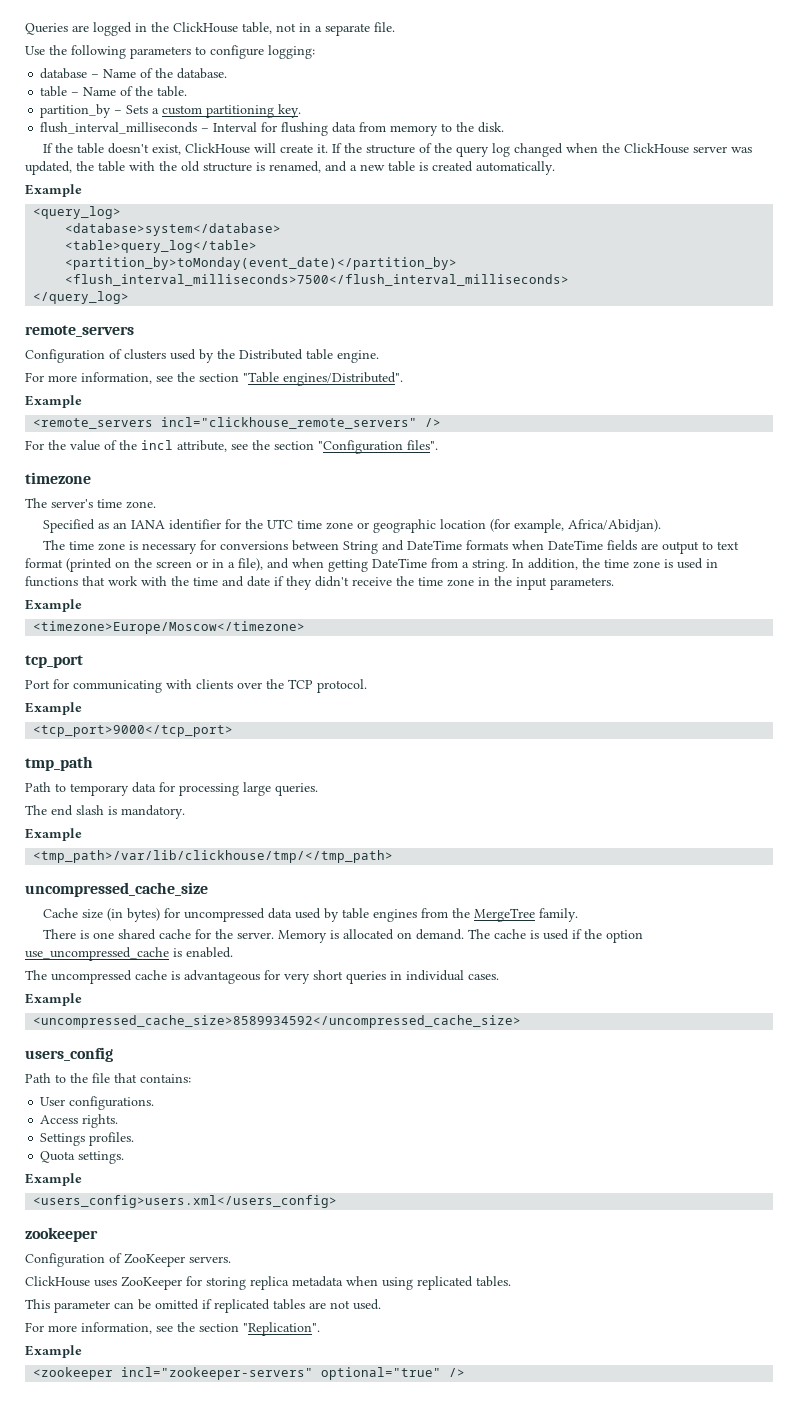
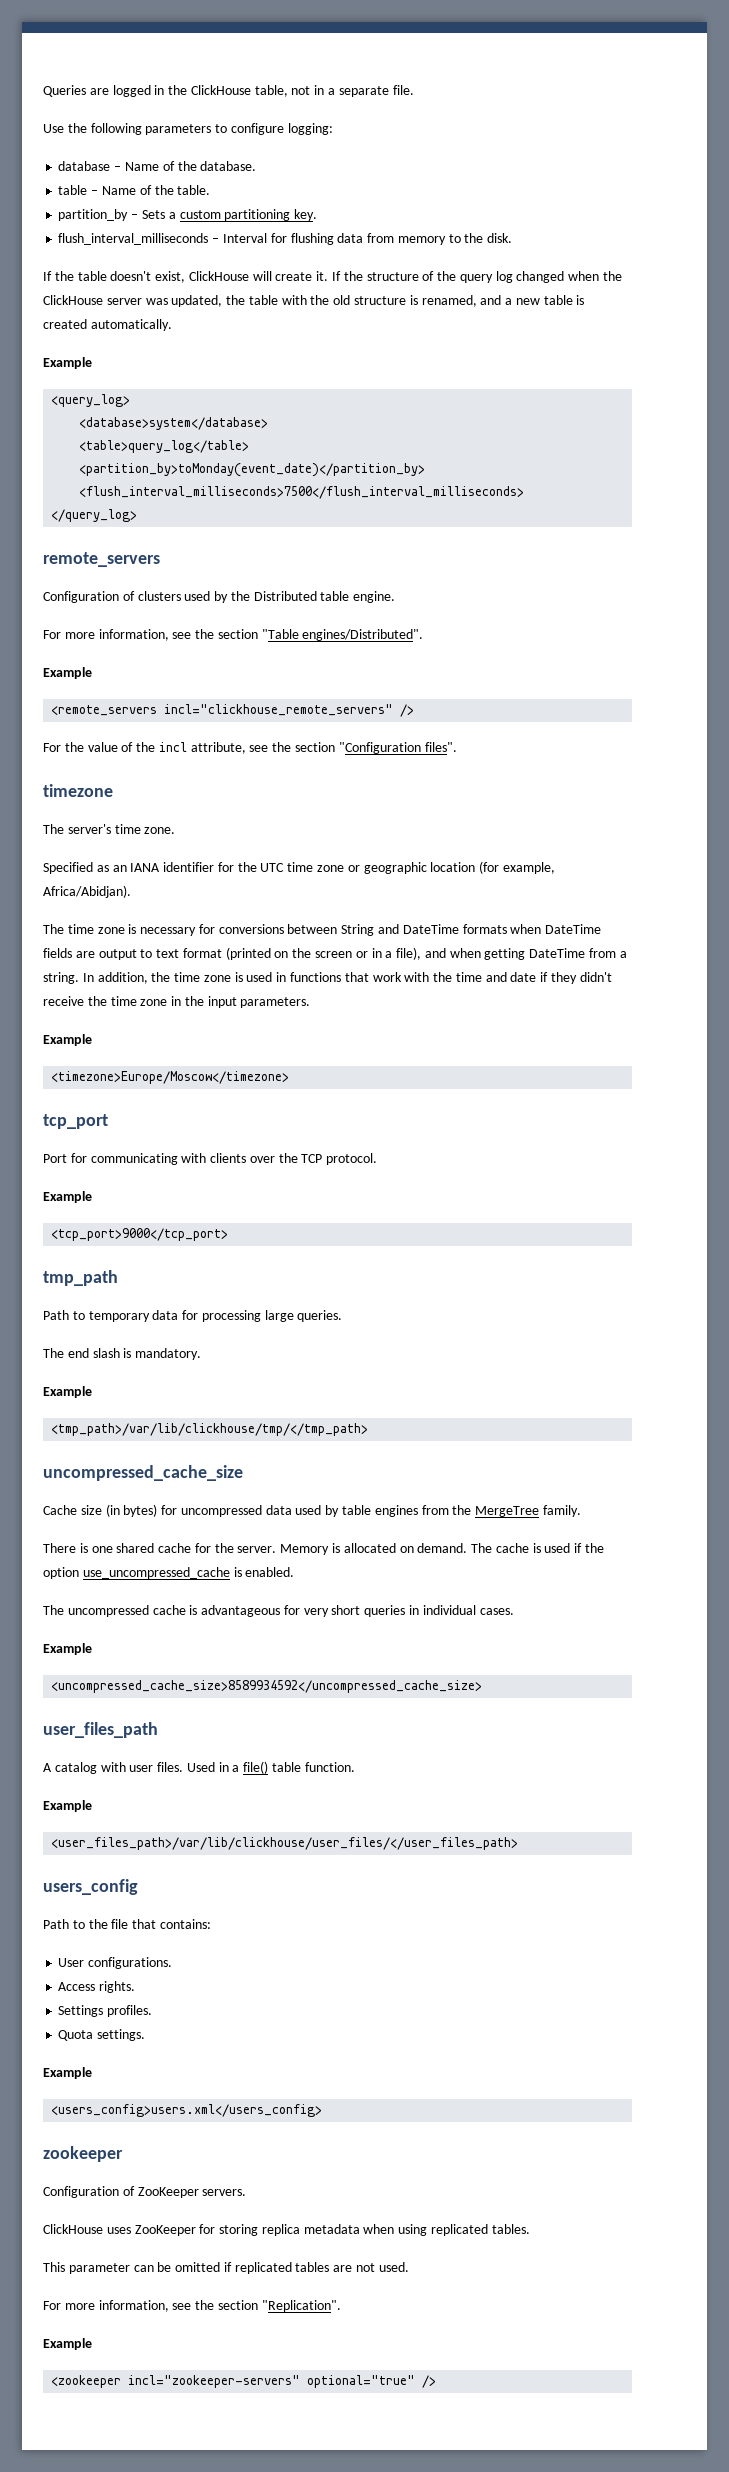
(522, 1021) none -> [43,1722,158,1738] [43,1761,355,1774] [43,1800,92,1812] [51,1837,519,1850] // user_files_path // A catalog with user files. Used in a file() table function. // Example // <user_files_path>/var/lib/clickhouse/user_files/</user_files_path>

